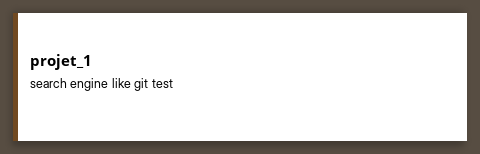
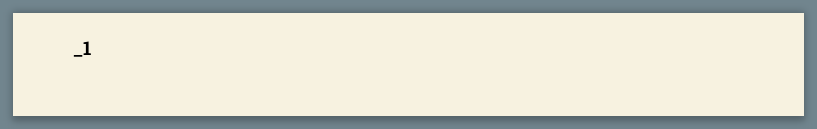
[30,54,92,70] [30,78,173,91] projet_1 // search engine like git test -> [73,41,91,57] _1

